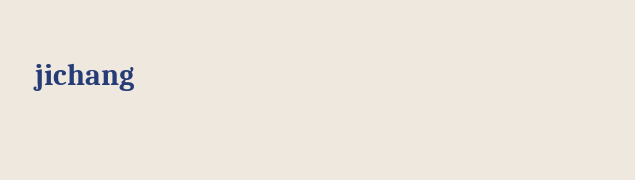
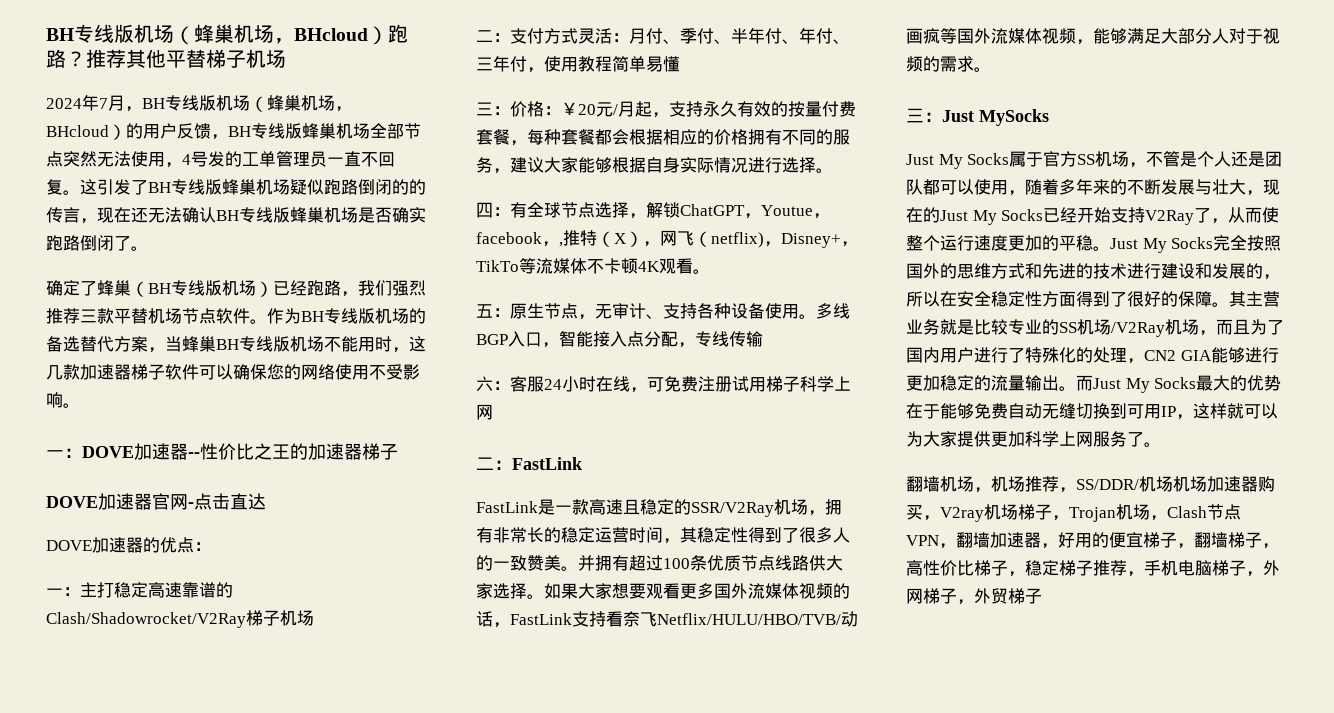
[33,63,134,91] jichang -> [46,24,408,45] [46,49,286,68] [46,94,352,112] [46,123,421,140] [46,151,395,168] [46,179,426,195] [46,207,426,224] [46,235,148,251] [46,280,426,297] [46,308,426,324] [46,336,426,353] [46,364,420,380] [46,392,80,408] [46,443,398,460] [46,493,266,510] [46,537,211,553] [46,582,233,598] [46,610,314,628] [476,27,850,44] [476,55,680,73] [476,101,856,118] [476,129,850,146] [476,157,833,174] [476,202,830,219] [476,230,858,248] [476,258,710,274] [476,303,850,320] [476,330,763,348] [476,376,851,393] [476,404,493,420] [476,457,582,470] [476,499,842,517] [476,527,850,544] [476,555,843,571] [476,583,850,599] [476,611,858,628] [906,28,1280,45] [906,56,991,72] [906,108,1049,126] [906,151,1283,169] [906,178,1280,196] [906,207,1280,225] [906,235,1282,253] [906,263,1280,280] [906,291,1280,307] [906,319,1284,337] [906,347,1279,364] [906,375,1282,393] [906,403,1278,420] [906,431,1161,447] [906,476,1275,493] [906,504,1241,522] [906,532,1279,549] [906,560,1280,577] [906,588,1042,605] BH专线版机场（蜂巢机场，BHcloud）跑路？推荐其他平替梯子机场 // 2024年7月，BH专线版机场（蜂巢机场，BHcloud）的用户反馈，BH专线版蜂巢机场全部节点突然无法使用，4号发的工单管理员一直不回复。这引发了BH专线版蜂巢机场疑似跑路倒闭的的传言，现在还无法确认BH专线版蜂巢机场是否确实跑路倒闭了。 // 确定了蜂巢（BH专线版机场）已经跑路，我们强烈推荐三款平替机场节点软件。作为BH专线版机场的备选替代方案，当蜂巢BH专线版机场不能用时，这几款加速器梯子软件可以确保您的网络使用不受影响。 // 一：DOVE加速器--性价比之王的加速器梯子 // DOVE加速器官网-点击直达 // DOVE加速器的优点： // 一：主打稳定高速靠谱的Clash/Shadowrocket/V2Ray梯子机场 // 二：支付方式灵活：月付、季付、半年付、年付、三年付，使用教程简单易懂 // 三：价格：￥20元/月起，支持永久有效的按量付费套餐，每种套餐都会根据相应的价格拥有不同的服务，建议大家能够根据自身实际情况进行选择。 // 四：有全球节点选择，解锁ChatGPT，Youtue，facebook，,推特（X），网飞（netflix)，Disney+，TikTo等流媒体不卡顿4K观看。 // 五：原生节点，无审计、支持各种设备使用。多线BGP入口，智能接入点分配，专线传输 // 六：客服24小时在线，可免费注册试用梯子科学上网 // 二：FastLink // FastLink是一款高速且稳定的SSR/V2Ray机场，拥有非常长的稳定运营时间，其稳定性得到了很多人的一致赞美。并拥有超过100条优质节点线路供大家选择。如果大家想要观看更多国外流媒体视频的话，FastLink支持看奈飞Netflix/HULU/HBO/TVB/动画疯等国外流媒体视频，能够满足大部分人对于视频的需求。 // 三：Just MySocks // Just My Socks属于官方SS机场，不管是个人还是团队都可以使用，随着多年来的不断发展与壮大，现在的Just My Socks已经开始支持V2Ray了，从而使整个运行速度更加的平稳。Just My Socks完全按照国外的思维方式和先进的技术进行建设和发展的，所以在安全稳定性方面得到了很好的保障。其主营业务就是比较专业的SS机场/V2Ray机场，而且为了国内用户进行了特殊化的处理，CN2 GIA能够进行更加稳定的流量输出。而Just My Socks最大的优势在于能够免费自动无缝切换到可用IP，这样就可以为大家提供更加科学上网服务了。 // 翻墙机场，机场推荐，SS/DDR/机场机场加速器购买，V2ray机场梯子，Trojan机场，Clash节点VPN，翻墙加速器，好用的便宜梯子，翻墙梯子，高性价比梯子，稳定梯子推荐，手机电脑梯子，外网梯子，外贸梯子

